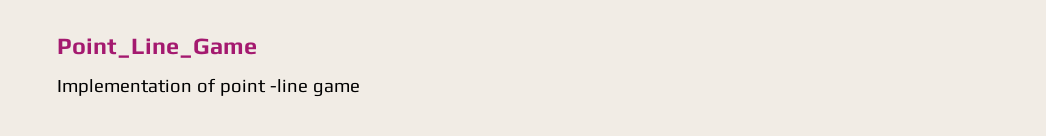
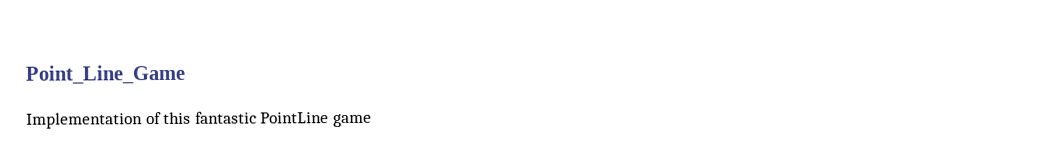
[219,79,308,96] point -line -> [163,111,330,124] this fantastic PointLine

